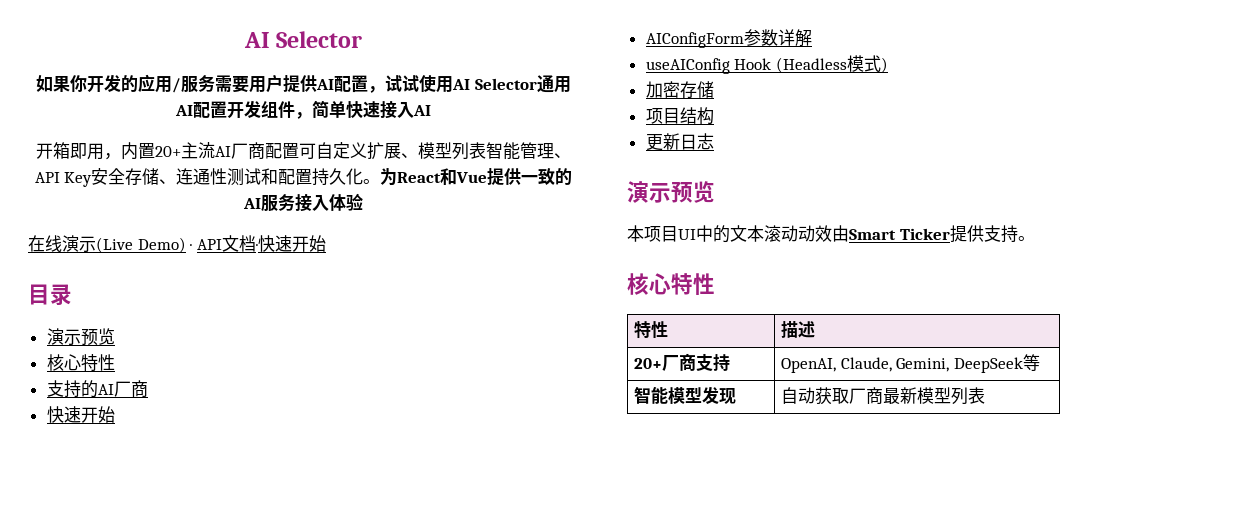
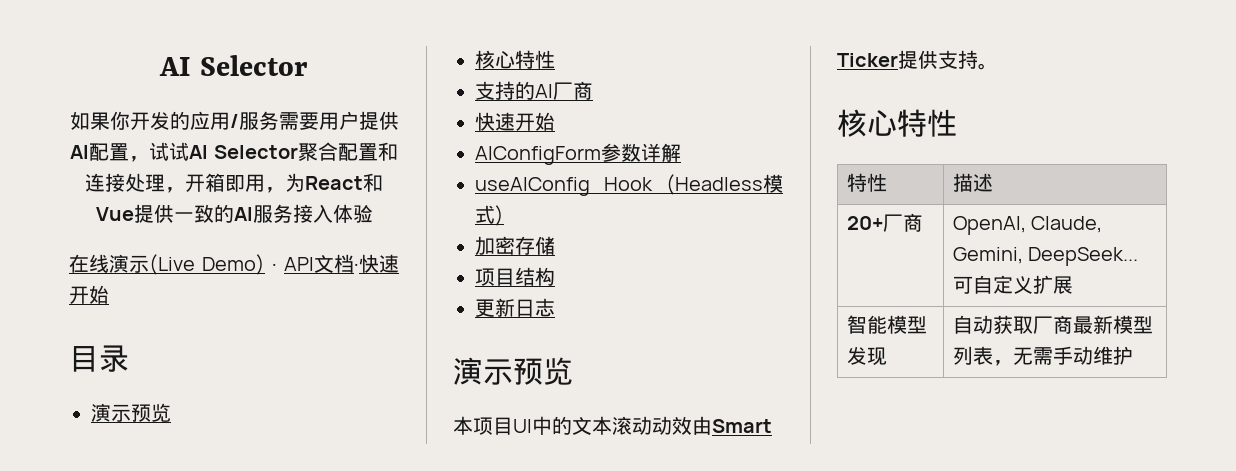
[419,75,571,93] [175,100,431,119] [36,142,571,160] [34,168,381,187] 使用AI Selector通用AI配置开发组件，简单快速接入AI // 开箱即用，内置20+主流AI厂商配置可自定义扩展、模型列表智能管理、API Key安全存储、连通性测试和配置持久化。 -> [189,142,398,161] [85,173,285,193] AI Selector聚合配置和连接处理，开箱即用，
[696,353,731,372] 支持 -> (923, 222) none
[954,354,1041,373] DeepSeek等 -> [1027,247,1138,266] [952,275,1073,294] DeepSeek...可自定义扩展
(986, 395) none -> [992,346,1133,366] ，无需手动维护

